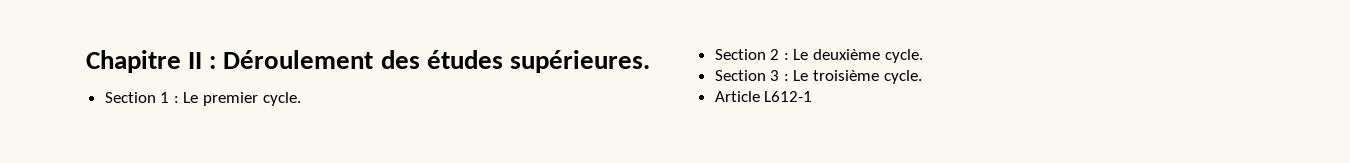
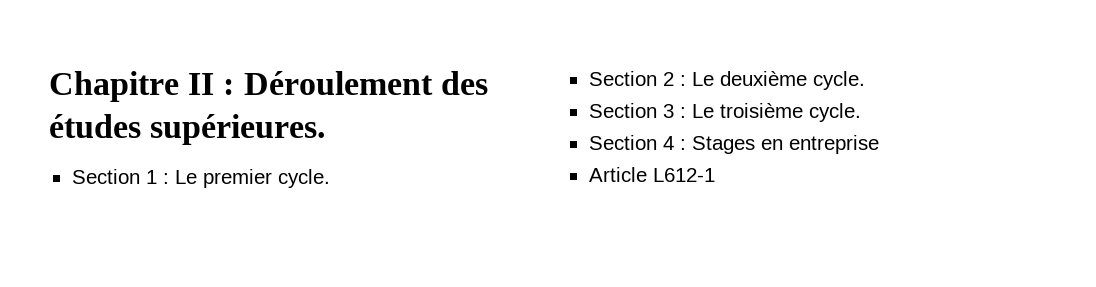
(922, 77) none -> [588,135,879,154] // Section 4 : Stages en entreprise

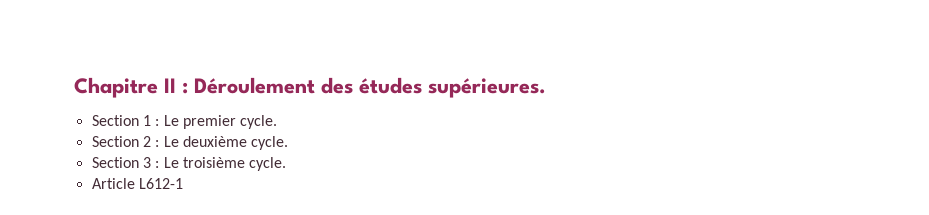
[588,135,879,154] // Section 4 : Stages en entreprise -> (287, 164) none

